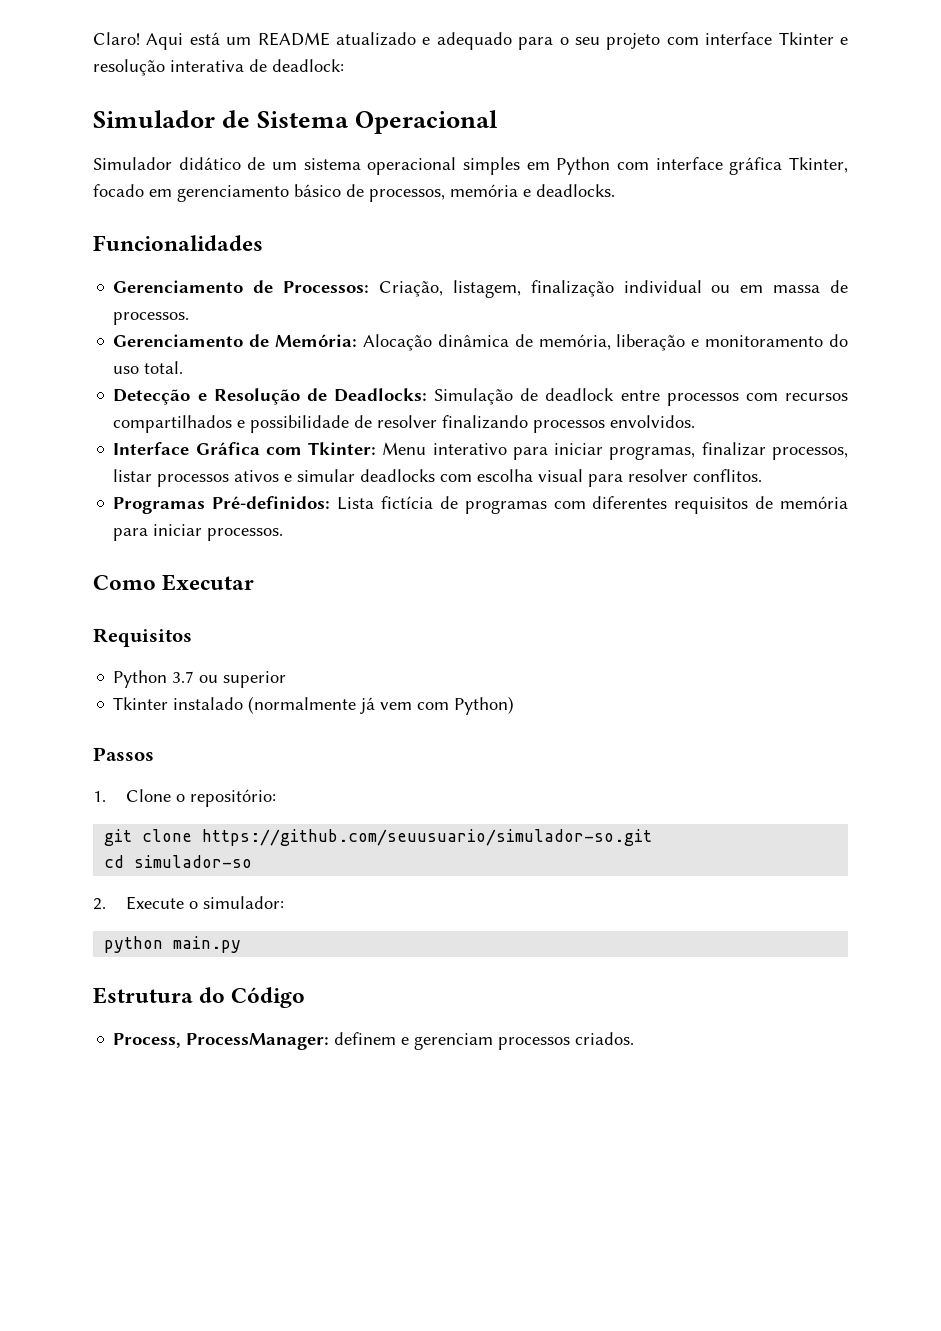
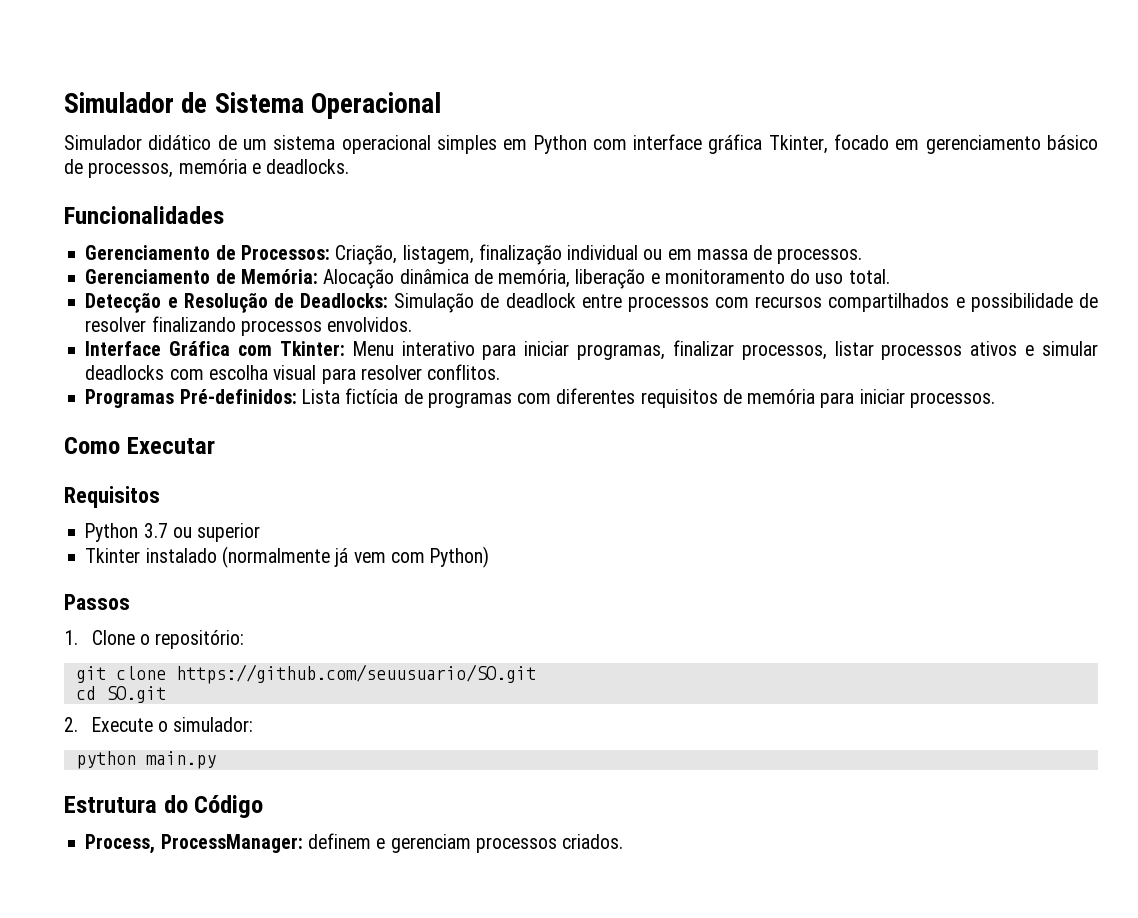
[93,32,848,50] [93,59,344,76] Claro! Aqui está um README atualizado e adequado para o seu projeto com interface Tkinter e resolução interativa de deadlock: // -> (64, 102) none
[202,829,653,846] https://github.com/seuusuario/simulador-so.git -> [175,664,536,684] https://github.com/seuusuario/SO.git
[134,855,253,868] simulador-so -> [105,686,166,703] SO.git

